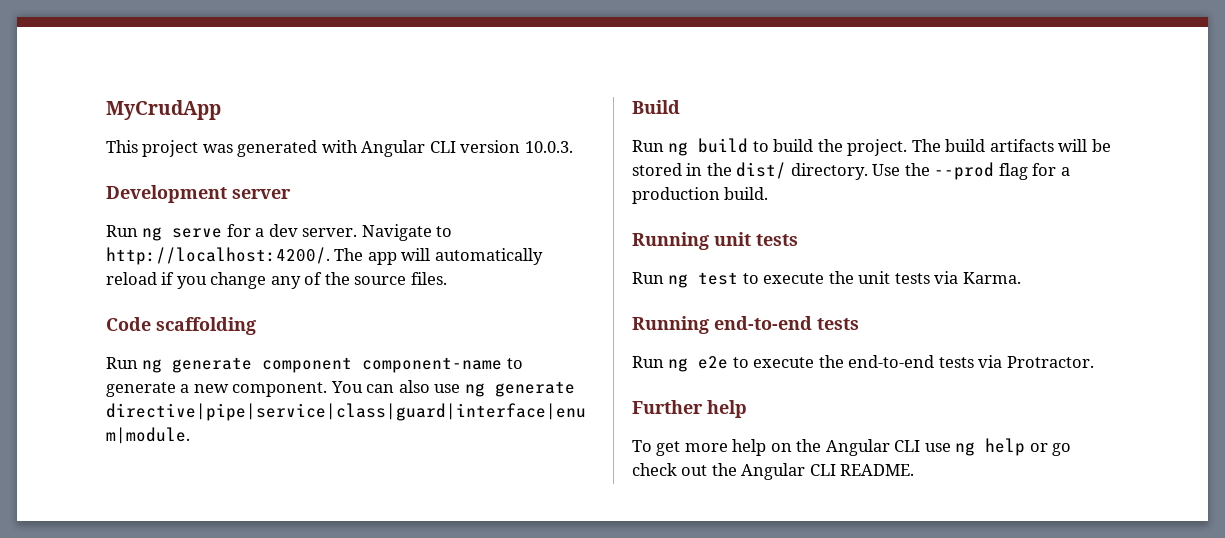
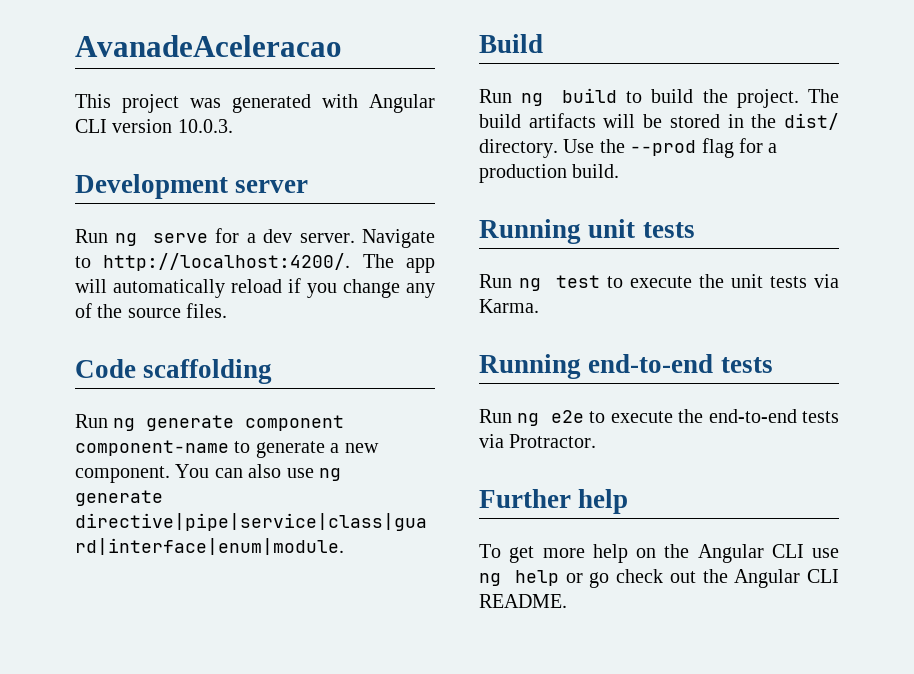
[106,100,221,120] MyCrudApp -> [75,35,342,57] AvanadeAceleracao

